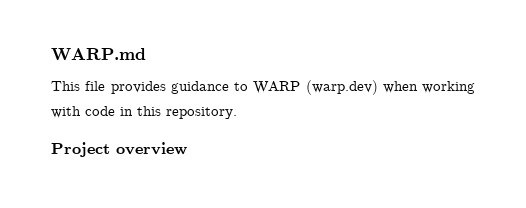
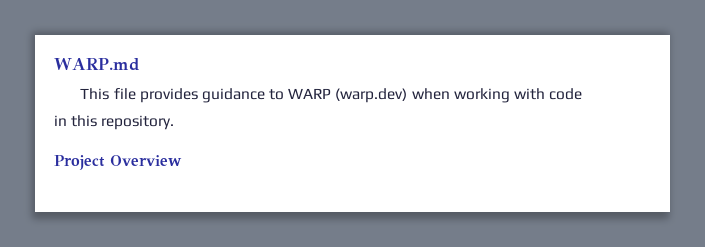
[116,142,187,155] overview -> [110,155,182,166] Overview

